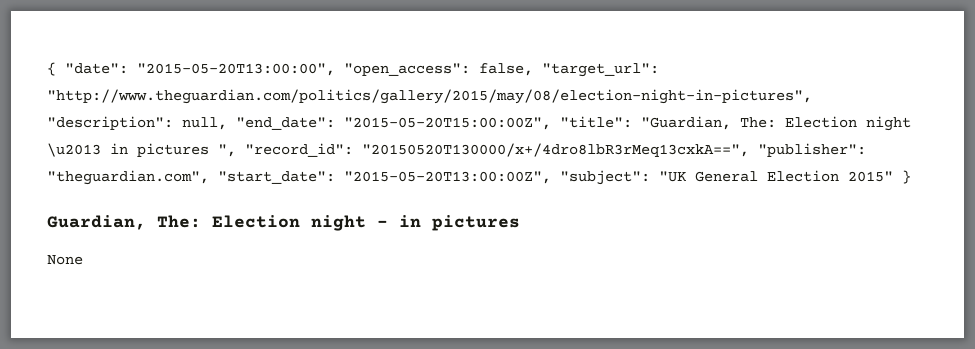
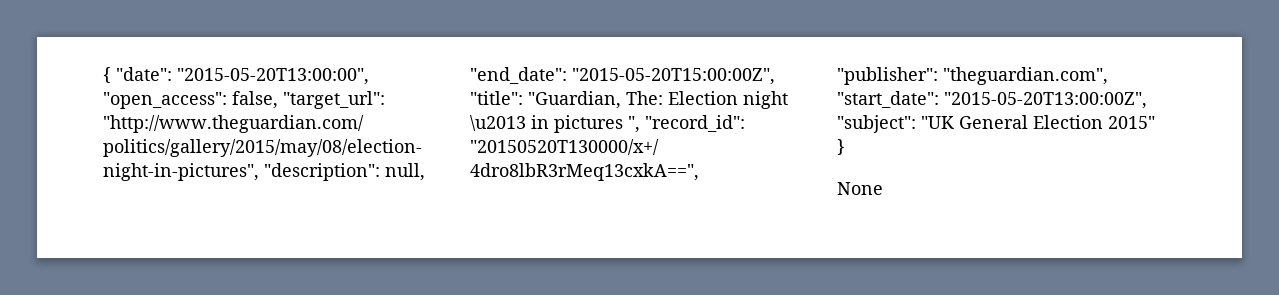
[47,215,520,231] // Guardian, The: Election night – in pictures -> (845, 147) none

